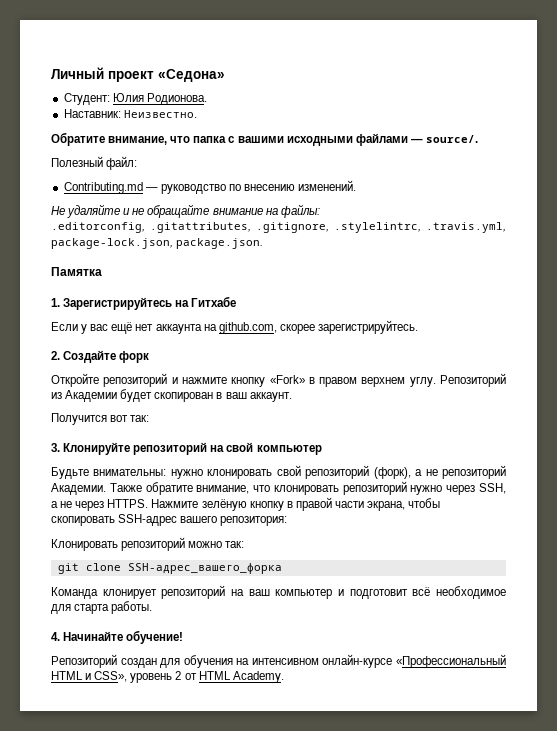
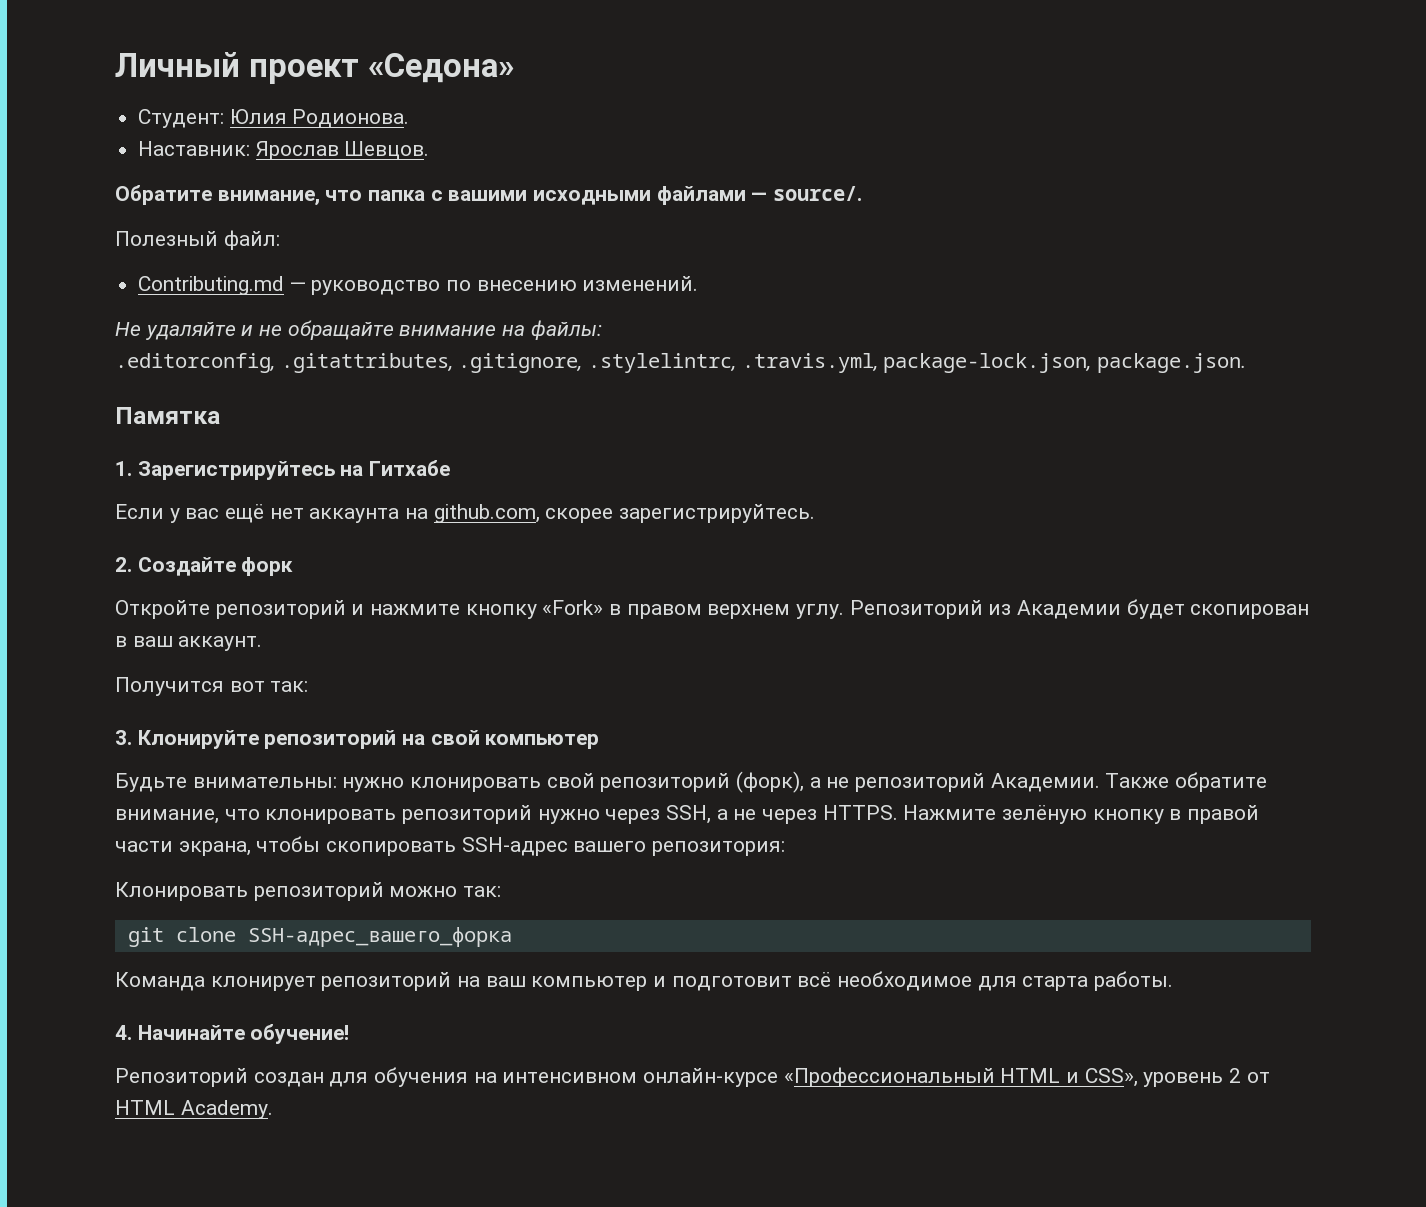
[123,110,197,118] Неизвестно. -> [255,141,430,160] Ярослав Шевцов.

